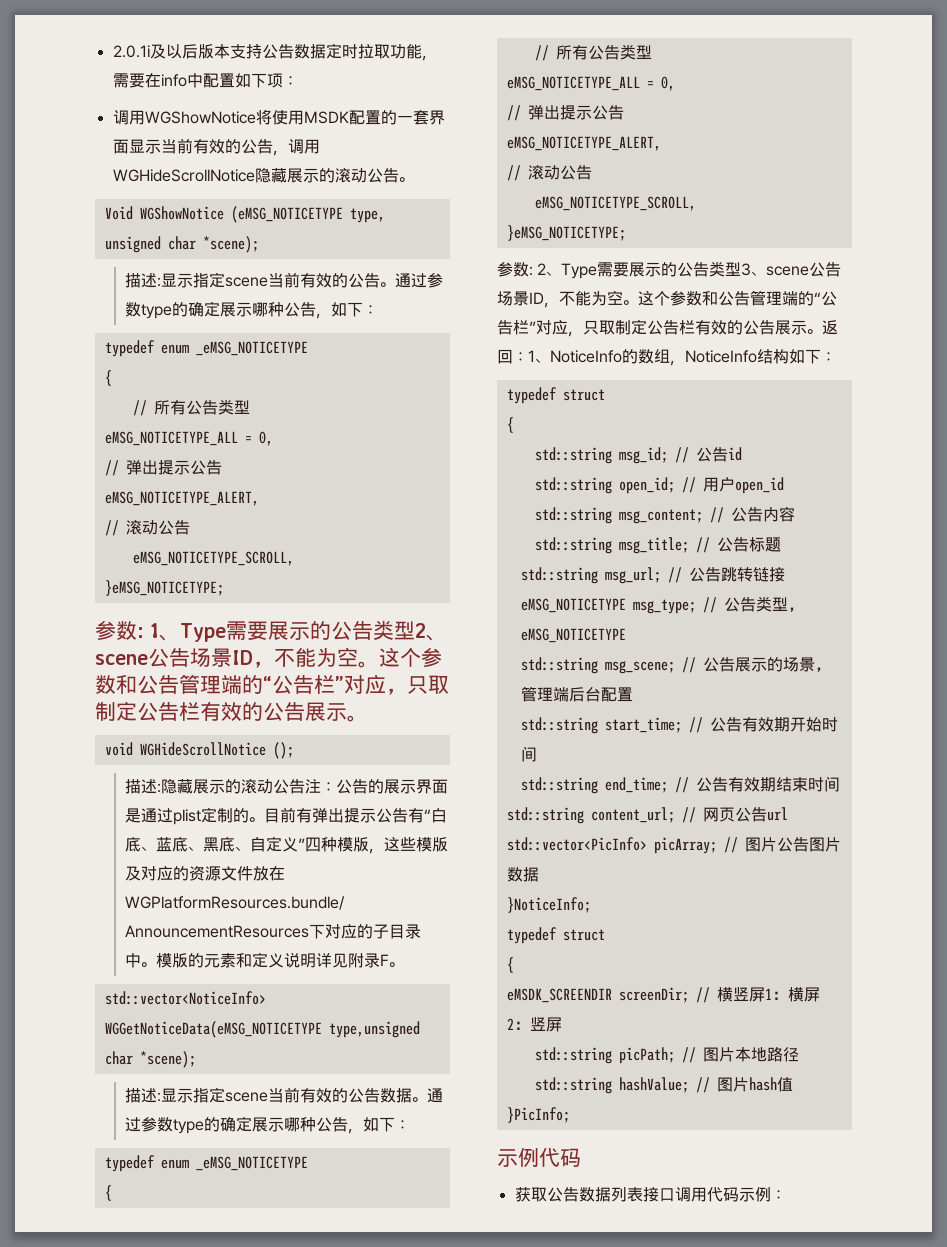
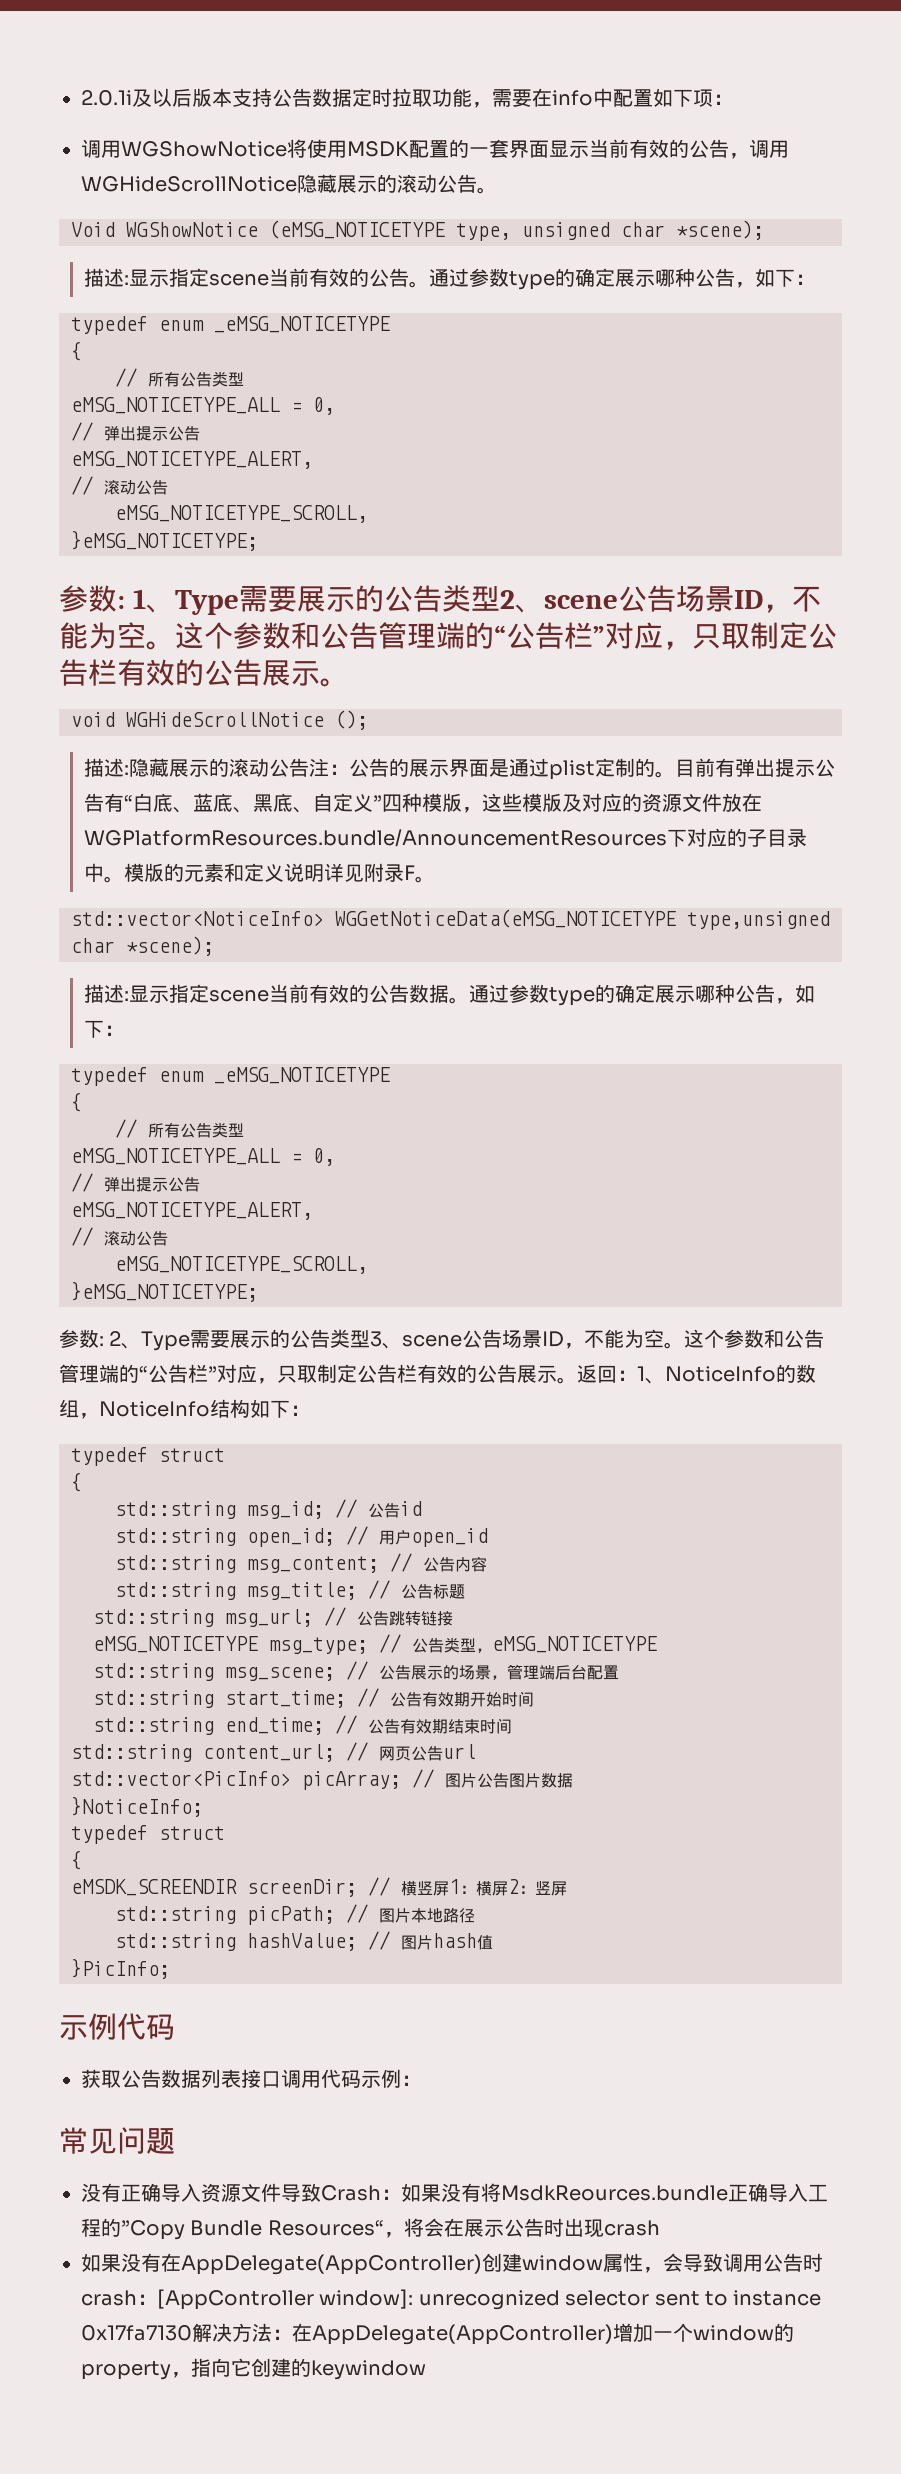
(786, 1195) none -> [59,2127,175,2154] [81,2183,828,2203] [81,2218,660,2240] [81,2253,823,2275] [81,2289,822,2310] [81,2323,794,2345] [81,2358,426,2380] // 常见问题 // 没有正确导入资源文件导致Crash：如果没有将MsdkReources.bundle正确导入工程的”Copy Bundle Resources“，将会在展示公告时出现crash // 如果没有在AppDelegate(AppController)创建window属性，会导致调用公告时crash：[AppController window]: unrecognized selector sent to instance 0x17fa7130解决方法：在AppDelegate(AppController)增加一个window的property，指向它创建的keywindow

